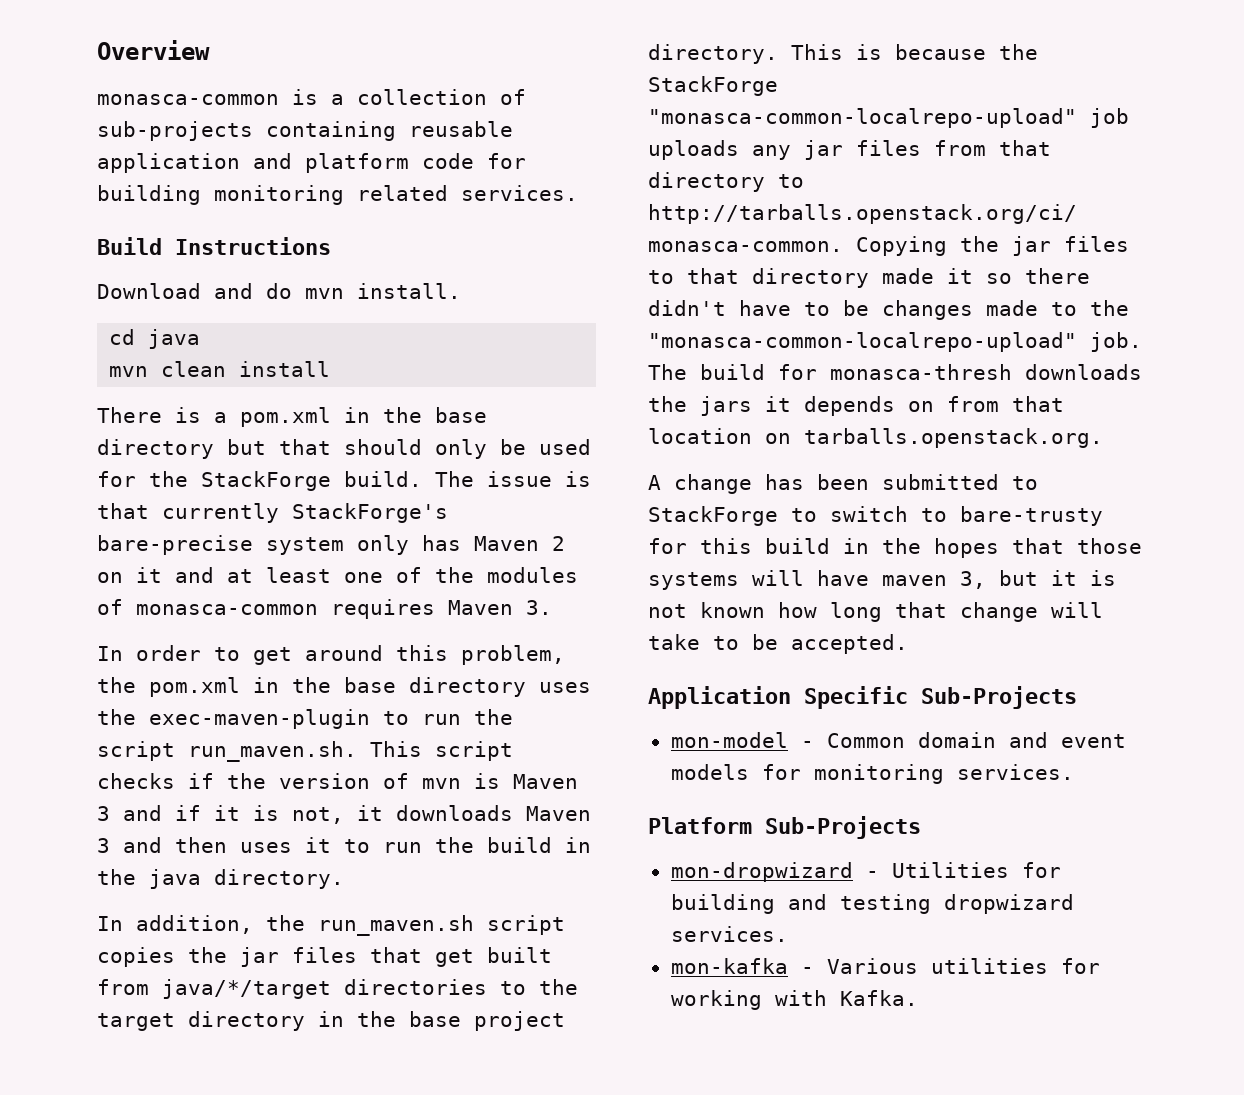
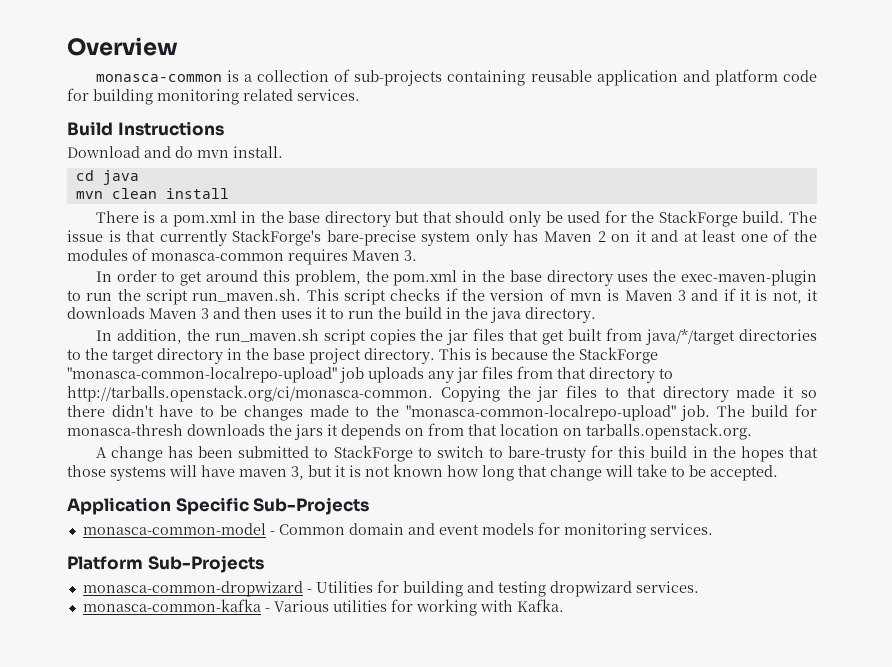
[670,732,788,748] mon-model -> [82,523,266,535] monasca-common-model
[670,862,853,882] mon-dropwizard -> [82,581,303,597] monasca-common-dropwizard
[670,958,788,974] mon-kafka -> [82,599,261,612] monasca-common-kafka

